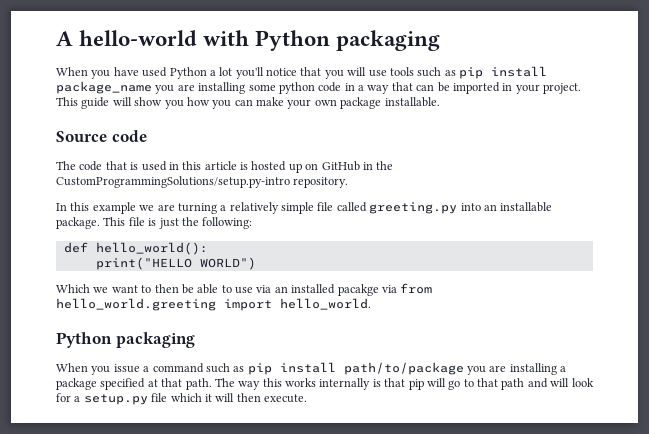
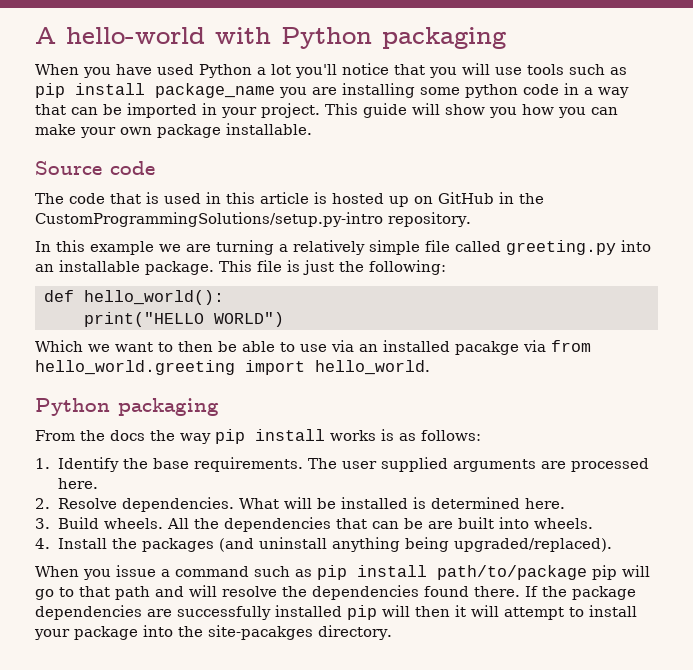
(195, 340) none -> [35,429,481,444] [35,457,649,472] [57,478,98,489] [35,497,565,512] [35,517,593,532] [35,537,612,552] // From the docs the way pip install works is as follows: // 1. Identify the base requirements. The user supplied arguments are processed here. // 2. Resolve dependencies. What will be installed is determined here. // 3. Build wheels. All the dependencies that can be are built into wheels. // 4. Install the packages (and uninstall anything being upgraded/replaced).
[467,363,567,375] [56,378,406,390] you are installing a package specified at that path. The way this works internally is that -> (587, 572) none
[571,378,594,387] [56,393,307,405] look for a setup.py file which it will then execute. -> [222,585,636,600] [35,605,637,620] [34,625,392,640] resolve the dependencies found there. If the package dependencies are successfully installed pip will then it will attempt to install your package into the site-pacakges directory.

